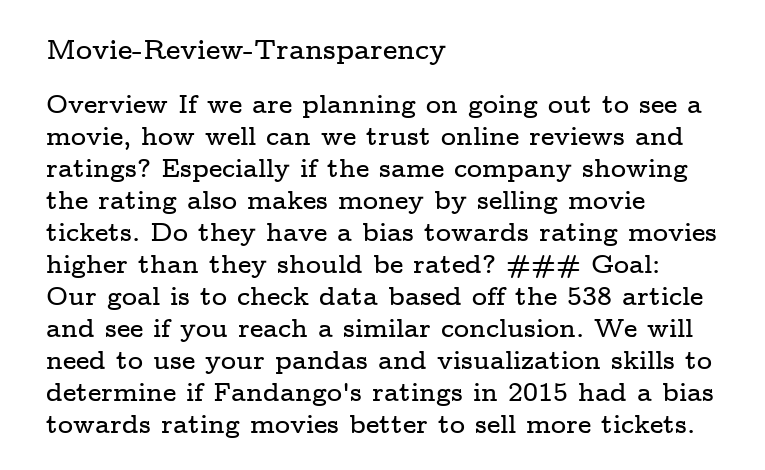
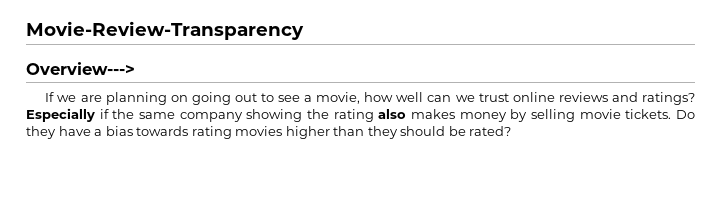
[46,95,168,113] Overview -> [26,62,135,75] Overview---> //
[506,255,660,278] [46,287,703,310] [46,319,693,342] [46,351,712,374] [46,383,714,406] [46,415,695,438] ### Goal: Our goal is to check data based off the 538 article and see if you reach a similar conclusion. We will need to use your pandas and visualization skills to determine if Fandango's ratings in 2015 had a bias towards rating movies better to sell more tickets. -> (512, 131) none

